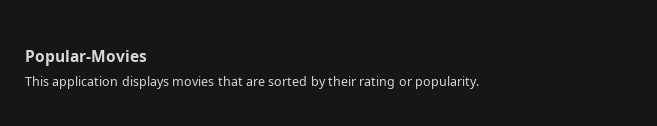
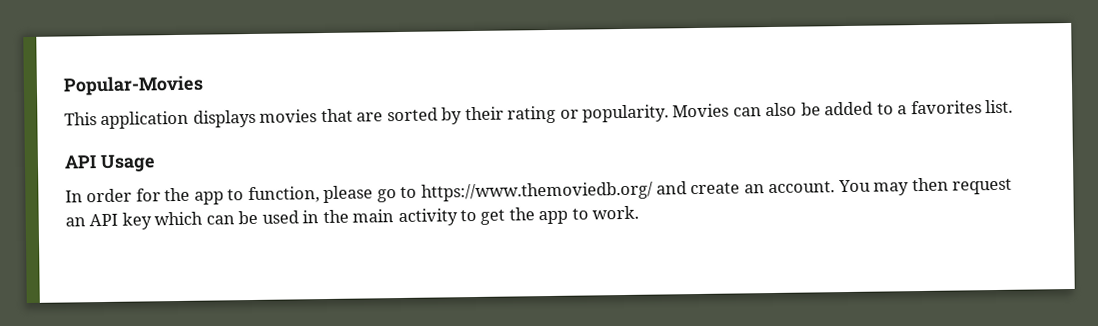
(480, 82) none -> [672,99,1014,118] [64,154,156,173] [65,177,1013,205] [65,205,640,230] Movies can also be added to a favorites list. // API Usage // In order for the app to function, please go to https://www.themoviedb.org/ and create an account. You may then request an API key which can be used in the main activity to get the app to work.

